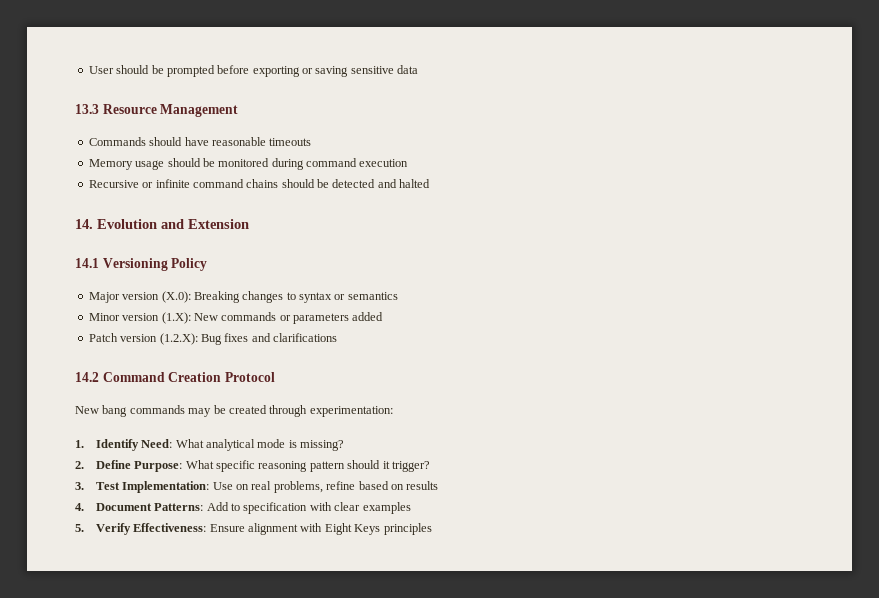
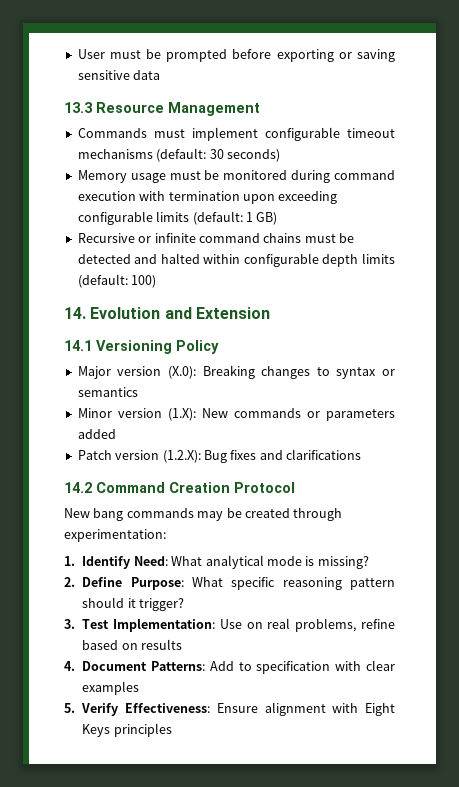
[116,65,150,74] should -> [109,50,141,59] must
[149,137,312,146] should have reasonable timeouts -> [153,127,395,141] [77,148,280,162] must implement configurable timeout mechanisms (default: 30 seconds)
[167,158,201,167] should -> [169,171,201,180] must
(409, 163) none -> [139,191,338,204] [77,211,278,225] with termination upon exceeding configurable limits (default: 1 GB)
[281,179,315,188] should -> [304,234,336,243] must
(431, 183) none -> [203,253,395,267] [77,274,157,288] within configurable depth limits (default: 100)

